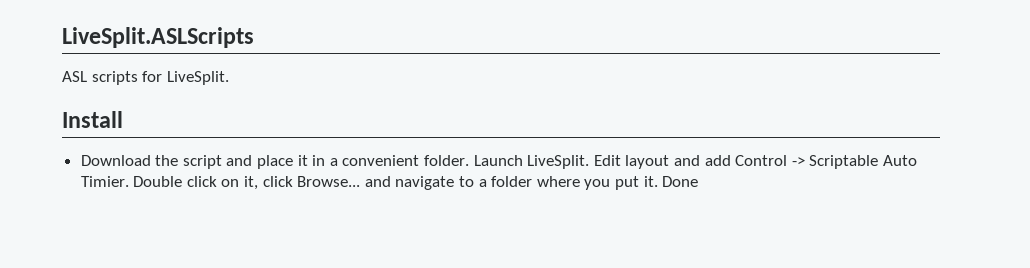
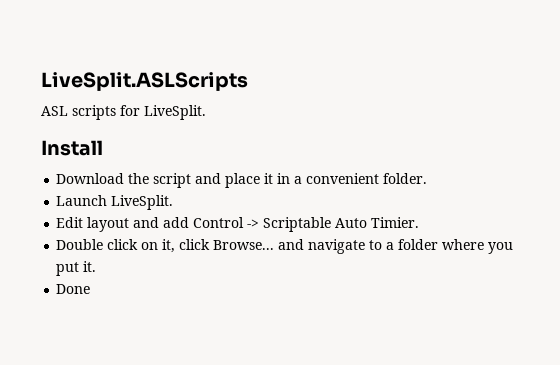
(470, 160) none -> (428, 178) //
(590, 162) none -> (174, 202) //
(129, 181) none -> (420, 222) //
(658, 181) none -> (97, 266) //

